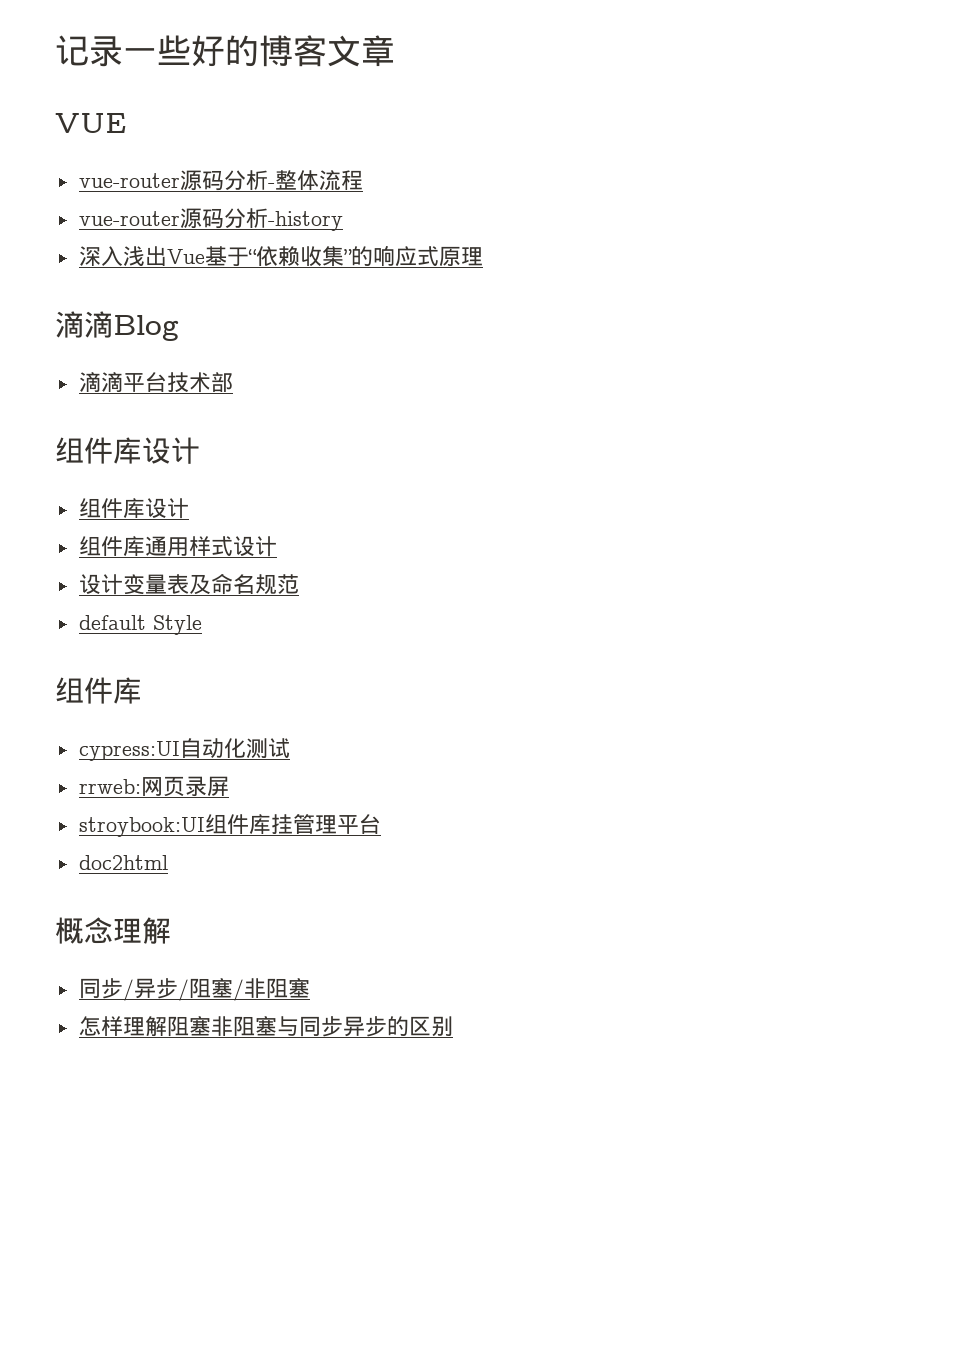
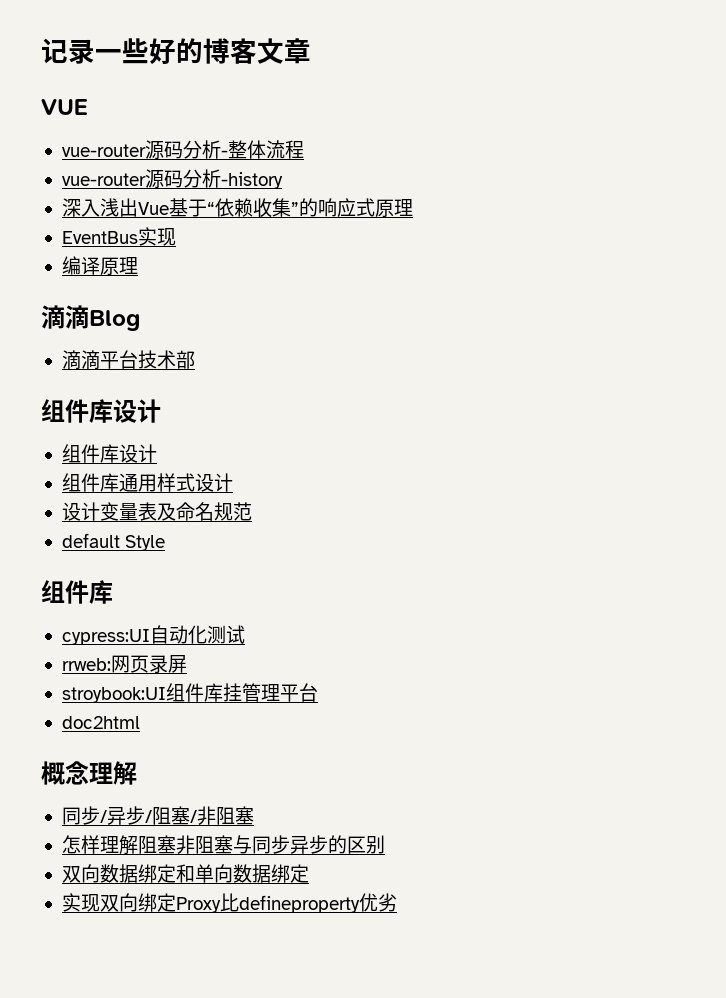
(483, 256) none -> [61,227,176,246] [61,256,138,275] // EventBus实现 // 编译原理
(453, 1026) none -> [61,864,309,883] [61,893,397,913] // 双向数据绑定和单向数据绑定 // 实现双向绑定Proxy比defineproperty优劣

